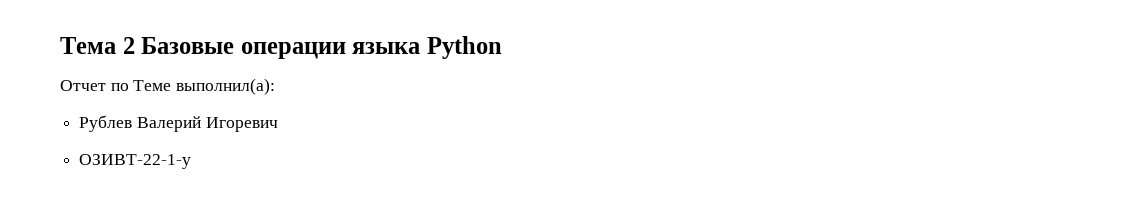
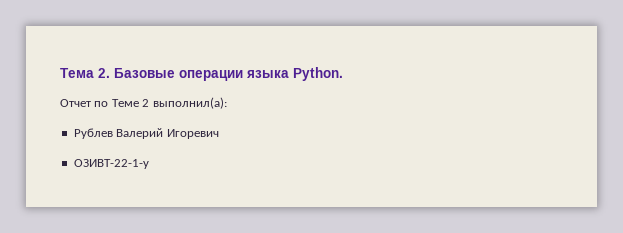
[122,37,135,54] 2 -> [98,68,110,78] 2.
[427,36,503,59] Python -> [293,67,343,81] Python.
(172, 85) none -> [142,99,150,107] 2

